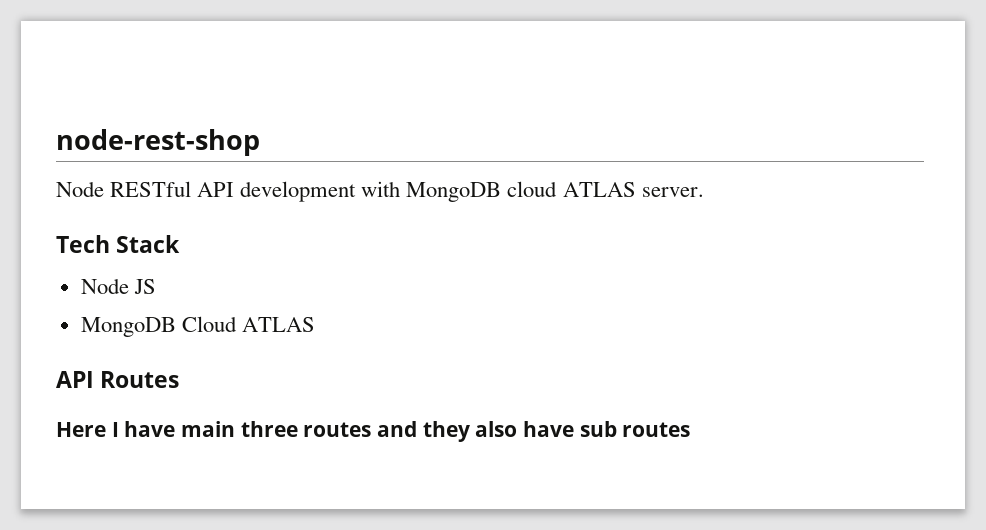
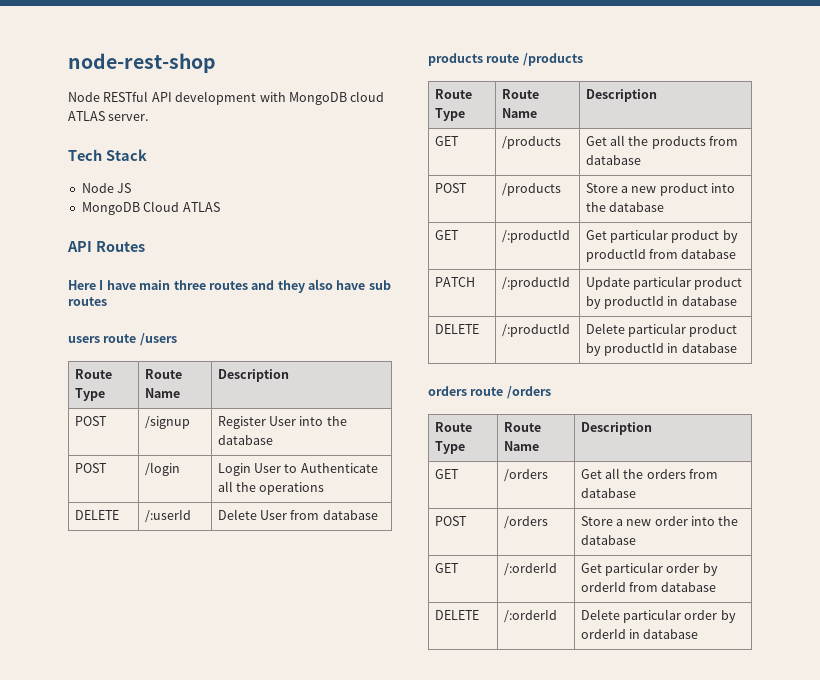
(691, 429) none -> [68,333,177,346] [74,369,112,379] [74,388,105,401] [144,369,182,379] [144,388,180,398] [217,369,289,382] [74,416,107,426] [144,416,190,429] [217,416,347,429] [217,435,273,445] [74,463,107,473] [144,462,180,476] [217,463,378,476] [217,481,325,495] [74,510,119,520] [144,510,191,523] [217,509,378,520] [428,53,583,66] [434,89,472,99] [434,108,465,121] [501,89,539,99] [501,108,537,118] [585,89,657,102] [434,136,459,146] [501,136,561,149] [585,135,738,149] [585,155,641,165] [434,183,467,193] [501,183,561,196] [585,183,735,196] [585,202,664,212] [434,230,459,240] [501,230,570,243] [585,229,738,243] [585,249,737,262] [434,277,475,287] [501,277,570,290] [585,276,743,290] [585,296,737,309] [434,324,479,334] [501,324,570,337] [585,323,738,337] [585,343,737,356] [428,386,551,399] [434,422,472,432] [434,441,465,454] [503,422,541,432] [503,441,539,451] [580,422,652,435] [434,469,459,479] [503,469,548,482] [580,468,718,479] [580,488,636,498] [434,516,467,526] [503,516,548,529] [580,516,739,526] [580,535,636,545] [434,563,459,573] [503,563,557,576] [580,562,718,576] [580,582,717,592] [434,610,479,620] [503,610,557,623] [580,609,736,623] [580,629,699,639] // users route /users // Route Type | Route Name | Description // POST | /signup | Register User into the database // POST | /login | Login User to Authenticate all the operations // DELETE | /:userId | Delete User from database // products route /products // Route Type | Route Name | Description // GET | /products | Get all the products from database // POST | /products | Store a new product into the database // GET | /:productId | Get particular product by productId from database // PATCH | /:productId | Update particular product by productId in database // DELETE | /:productId | Delete particular product by productId in database // orders route /orders // Route Type | Route Name | Description // GET | /orders | Get all the orders from database // POST | /orders | Store a new order into the database // GET | /:orderId | Get particular order by orderId from database // DELETE | /:orderId | Delete particular order by orderId in database

